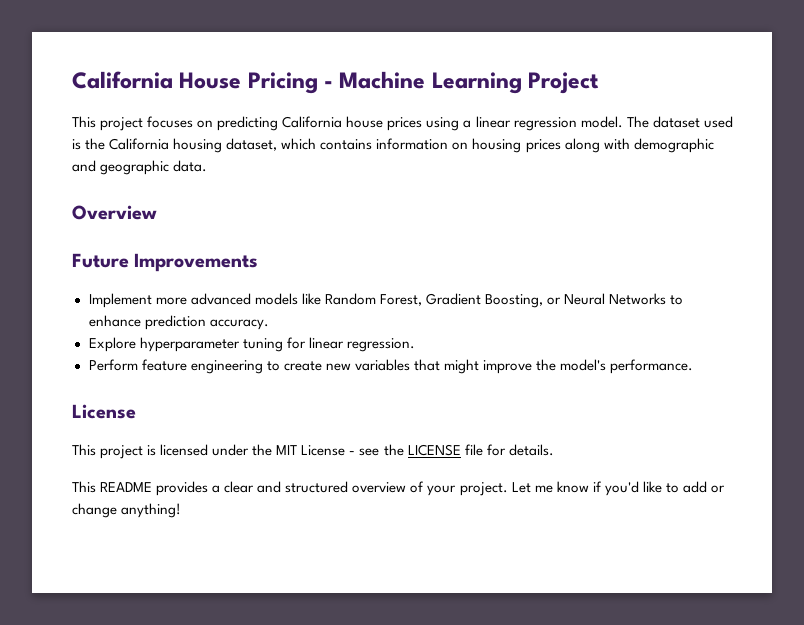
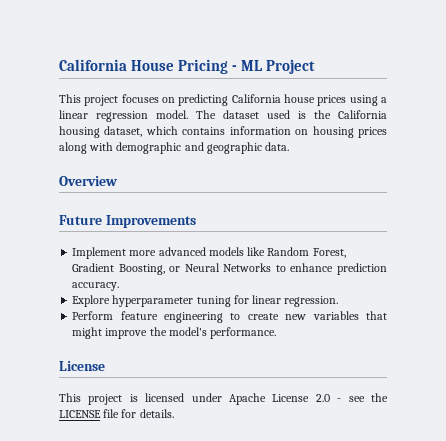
[339,71,522,94] Machine Learning -> [241,60,264,71] ML
[252,444,346,456] the MIT License -> [229,393,330,405] Apache License 2.0
[72,481,725,496] [72,503,182,518] // This README provides a clear and structured overview of your project. Let me know if you'd like to add or change anything! -> (174, 413) none

